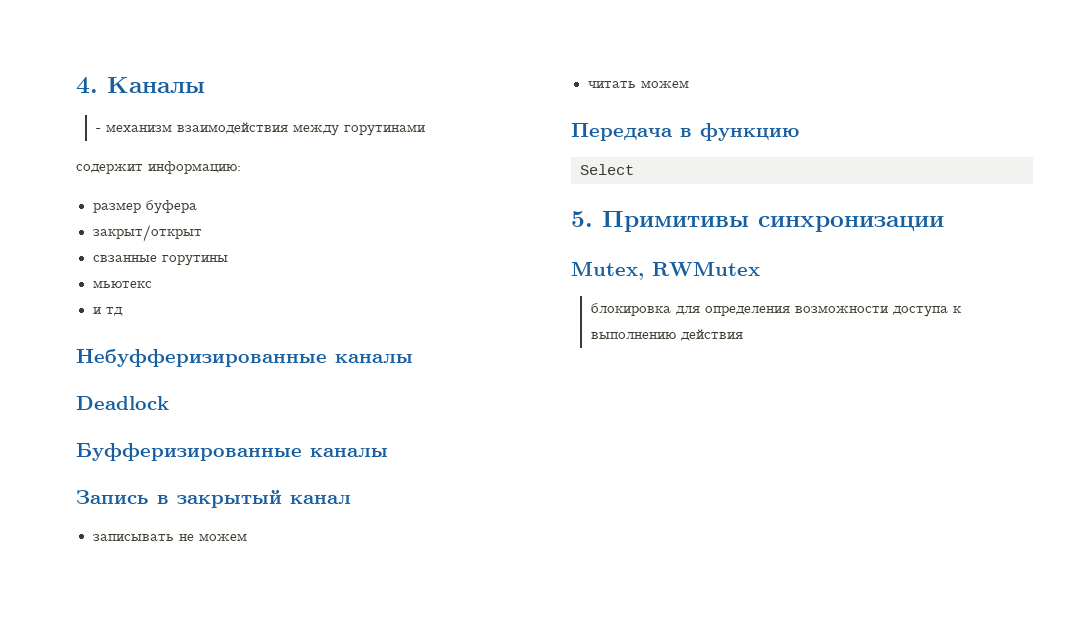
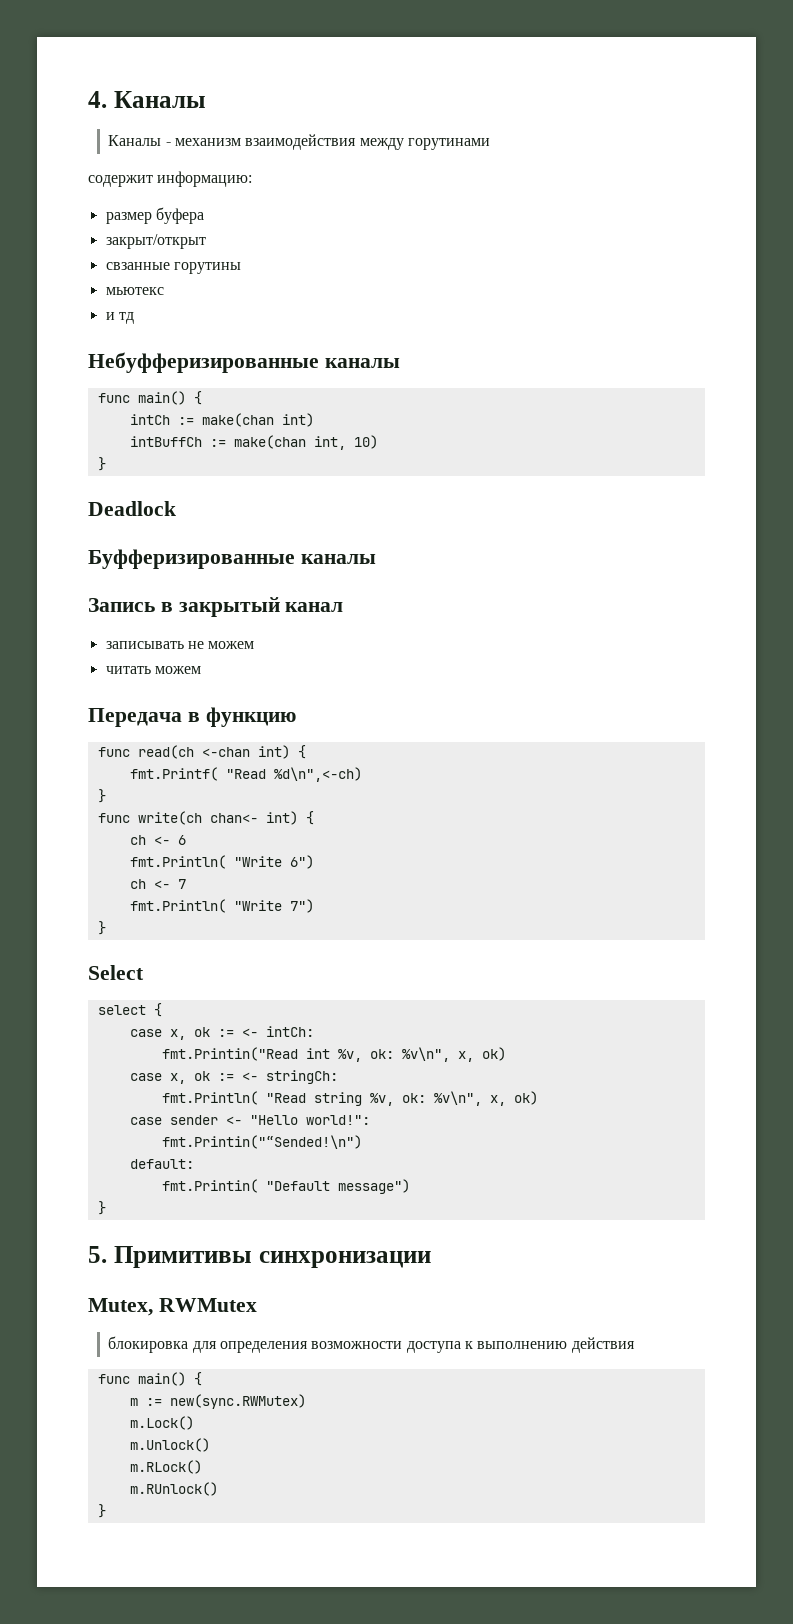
(205, 85) none -> [108,135,162,146] Каналы
(413, 358) none -> [97,391,202,405] [129,413,314,427] [129,435,378,450] [97,457,106,471] // func main() { // intCh := make(chan int) // intBuffCh := make(chan int, 10) // }
[580,164,634,175] Select -> [97,745,306,759] [129,767,362,782] [97,789,106,803] [97,811,314,825] [129,835,186,845] [129,855,314,869] [129,879,186,889] [129,899,314,913] [97,921,106,935] [88,965,144,980] [97,1003,162,1017] [129,1026,314,1040] [161,1047,506,1062] [129,1070,338,1084] [161,1091,538,1106] [129,1115,370,1125] [161,1135,362,1149] [129,1159,194,1169] [161,1179,410,1194] [97,1201,106,1215] func read(ch <-chan int) { // fmt.Printf( "Read %d\n",<-ch) // } // func write(ch chan<- int) { // ch <- 6 // fmt.Println( "Write 6") // ch <- 7 // fmt.Println( "Write 7") // } // Select // select { // case x, ok := <- intCh: // fmt.Printin("Read int %v, ok: %v\n", x, ok) // case x, ok := <- stringCh: // fmt.Println( "Read string %v, ok: %v\n", x, ok) // case sender <- "Hello world!": // fmt.Printin("“Sended!\n") // default: // fmt.Printin( "Default message") // }
(743, 335) none -> [97,1372,202,1386] [129,1394,306,1409] [129,1416,194,1430] [129,1438,210,1452] [129,1460,202,1474] [129,1482,218,1496] [97,1504,106,1518] // func main() { // m := new(sync.RWMutex) // m.Lock() // m.Unlock() // m.RLock() // m.RUnlock() // }

